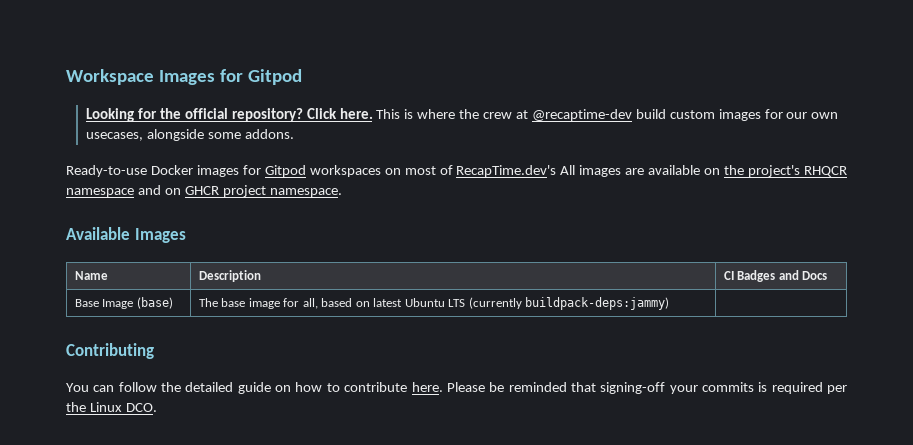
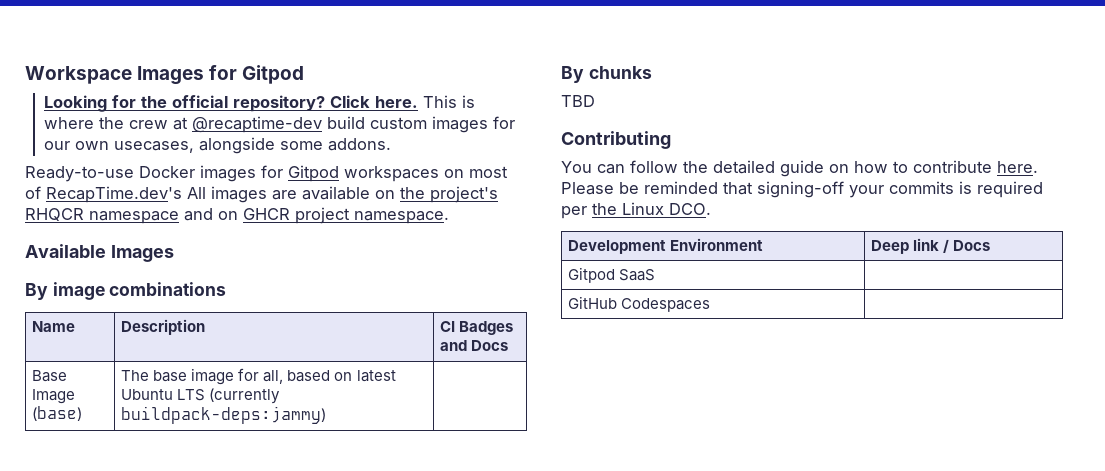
(186, 235) none -> [25,282,227,300] // By image combinations
(670, 303) none -> [561,66,652,83] [561,95,595,107] // By chunks // TBD
(157, 407) none -> [568,238,764,254] [871,238,991,254] [568,267,656,283] [568,296,711,312] // Development Environment | Deep link / Docs // Gitpod SaaS | // GitHub Codespaces |

